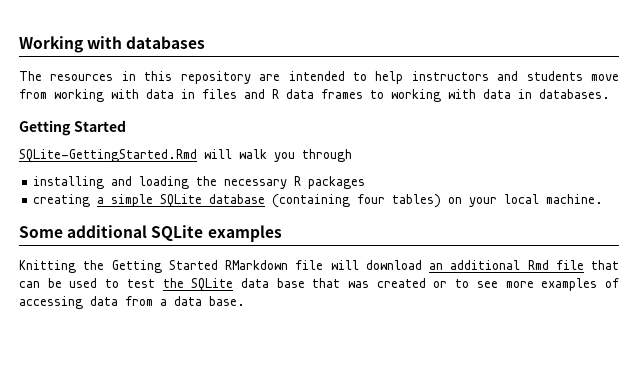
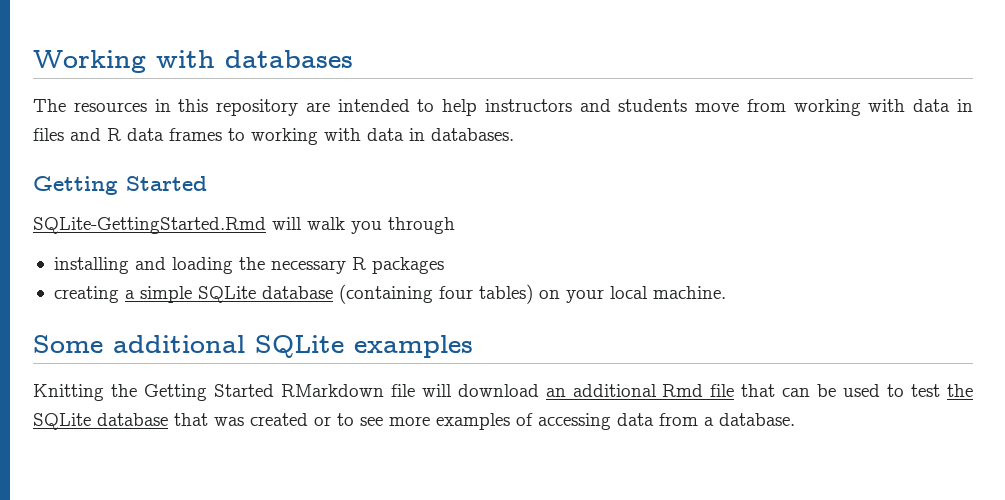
[240,278,305,288] data base -> [97,413,168,426] database
[174,296,245,306] data base. -> [719,413,795,426] database.

